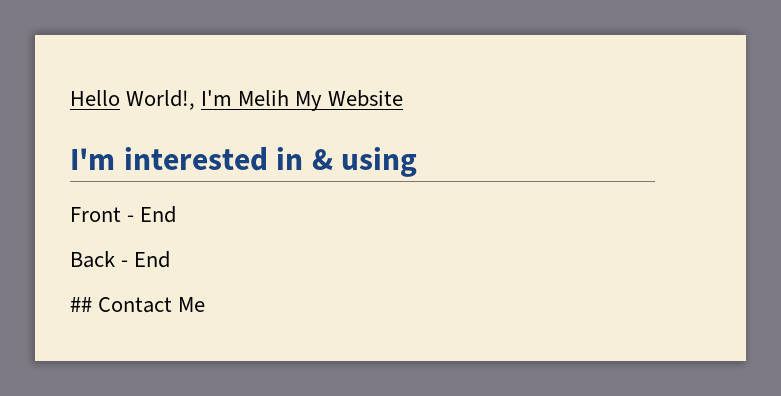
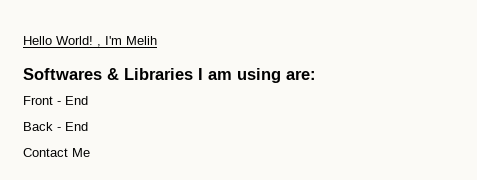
[126,90,196,110] World!, -> [56,36,101,47] World! ,
[295,90,404,111] [70,147,333,171] My Website // I'm interested in & -> [23,68,232,80] // Softwares & Libraries I am
(418, 162) none -> [286,70,316,80] are:
[70,297,92,312] ## -> (88, 126) none

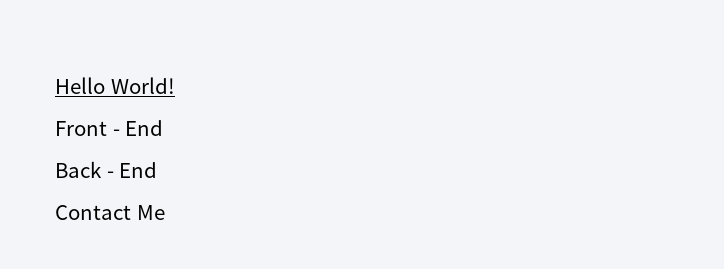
[97,36,157,47] [23,68,316,83] , I'm Melih // Softwares & Libraries I am using are: -> (175, 85) none

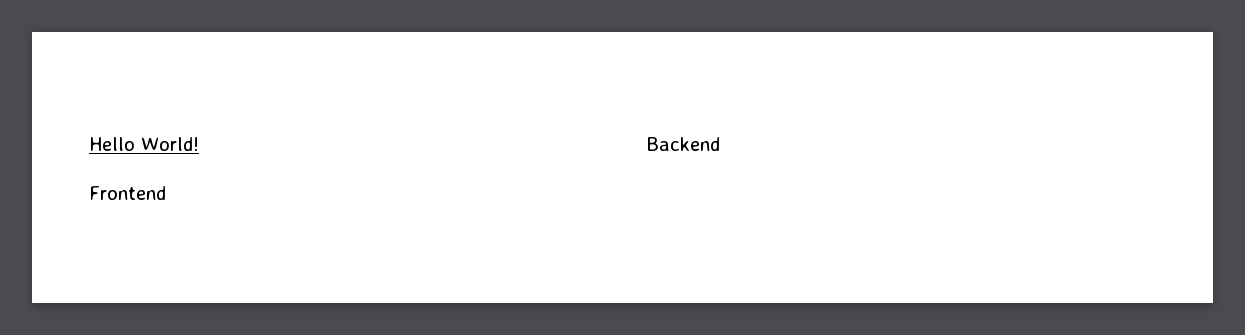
[55,120,164,136] [55,161,158,178] [55,205,165,220] Front - End // Back - End // Contact Me -> [89,186,166,200] [646,137,720,151] Frontend // Backend

